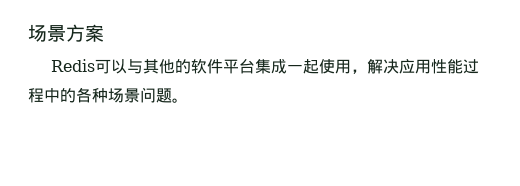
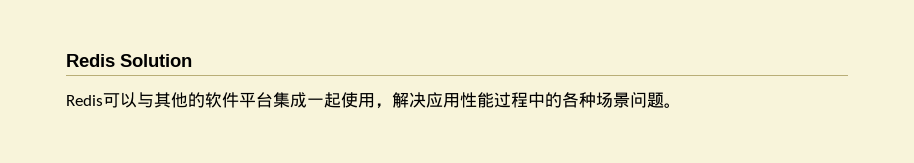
[28,24,104,42] 场景方案 -> [66,54,192,67] Redis Solution

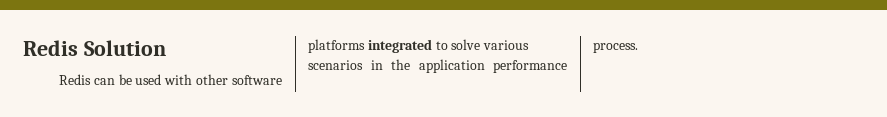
[103,92,681,109] 可以与其他的软件平台集成一起使用，解决应用性能过程中的各种场景问题。 -> [93,74,282,85] [308,39,530,53] [308,59,567,73] [593,42,638,53] can be used with other software platforms integrated to solve various scenarios in the application performance process.

